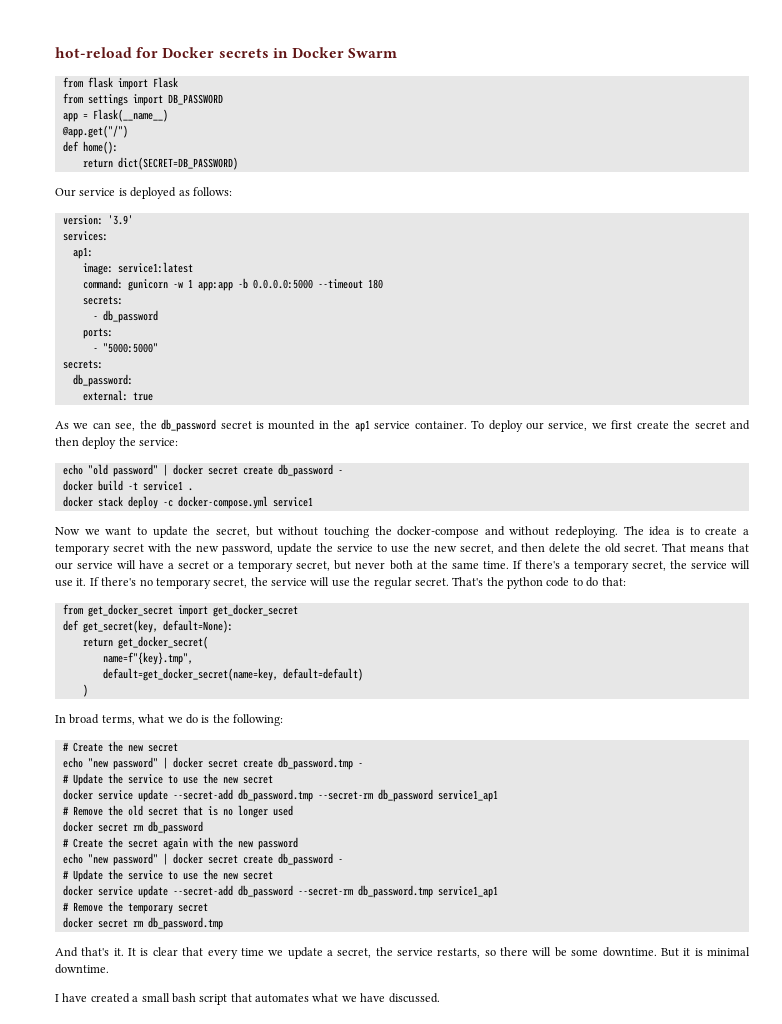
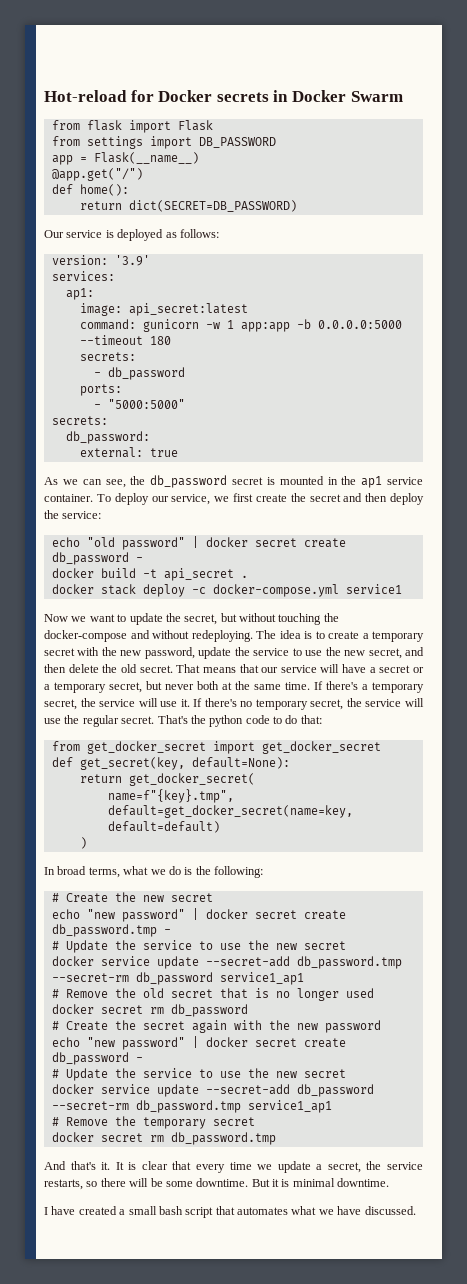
[55,47,132,58] hot-reload -> [44,90,127,102] Hot-reload
[117,262,193,273] service1:latest -> [128,303,248,316] api_secret:latest
[142,481,183,491] service1 -> [163,568,234,581] api_secret

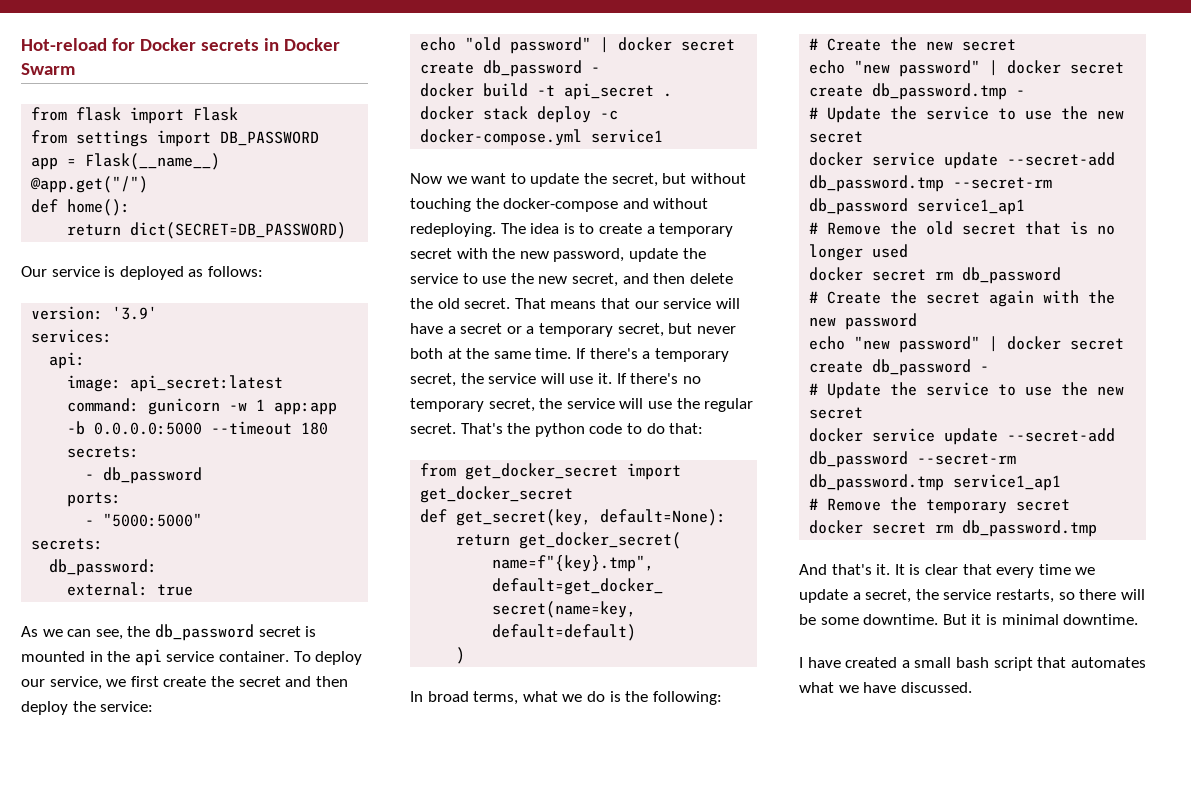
[65,288,94,300] ap1: -> [49,352,86,369] api:
[361,476,383,488] ap1 -> [134,649,162,666] api

